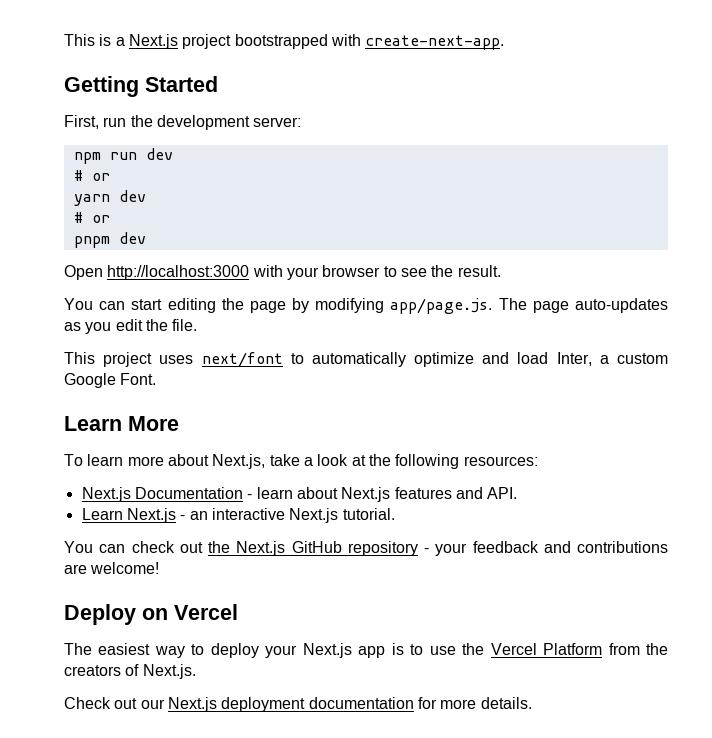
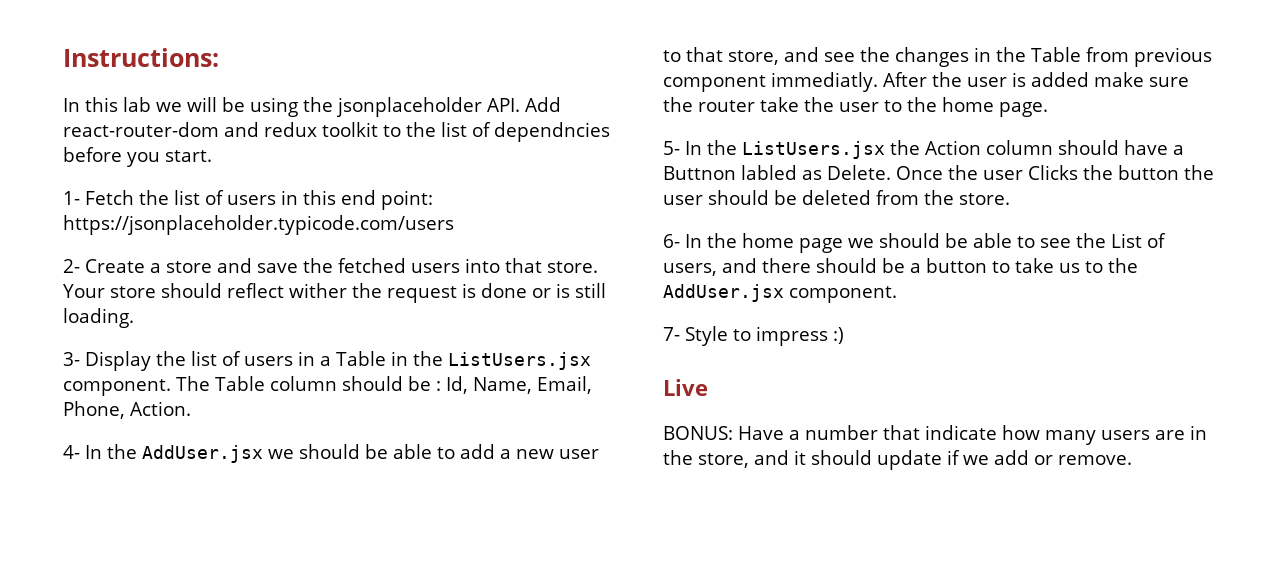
[64,34,505,50] [64,76,218,97] [64,115,302,130] [73,148,173,164] [73,170,110,181] [73,190,146,206] [73,212,110,223] [73,232,146,248] [64,265,501,280] [64,298,668,314] [64,319,198,334] [64,352,668,368] [64,373,157,388] [64,416,179,431] [64,454,538,469] [81,487,518,502] [81,508,395,523] [64,541,668,556] [64,562,160,574] [64,604,238,625] [64,643,669,658] [64,664,196,679] [64,697,532,712] This is a Next.js project bootstrapped with create-next-app. // Getting Started // First, run the development server: // npm run dev // # or // yarn dev // # or // pnpm dev // Open http://localhost:3000 with your browser to see the result. // You can start editing the page by modifying app/page.js. The page auto-updates as you edit the file. // This project uses next/font to automatically optimize and load Inter, a custom Google Font. // Learn More // To learn more about Next.js, take a look at the following resources: // Next.js Documentation - learn about Next.js features and API. // Learn Next.js - an interactive Next.js tutorial. // You can check out the Next.js GitHub repository - your feedback and contributions are welcome! // Deploy on Vercel // The easiest way to deploy your Next.js app is to use the Vercel Platform from the creators of Next.js. // Check out our Next.js deployment documentation for more details. -> [63,48,219,67] [63,97,561,117] [63,122,610,142] [63,147,212,167] [63,190,433,210] [63,215,454,235] [63,258,598,273] [63,283,606,303] [63,308,134,328] [63,351,591,371] [63,376,592,396] [63,401,191,419] [63,444,599,463] [663,47,1212,67] [663,72,1189,92] [663,97,1048,117] [663,140,1184,159] [663,165,1214,180] [663,190,1010,205] [663,233,1166,253] [663,258,1138,276] [663,284,897,303] [663,326,844,346] [663,379,708,396] [663,425,1207,445] [663,450,1132,470] Instructions: // In this lab we will be using the jsonplaceholder API. Add react-router-dom and redux toolkit to the list of dependncies before you start. // 1- Fetch the list of users in this end point: https://jsonplaceholder.typicode.com/users // 2- Create a store and save the fetched users into that store. Your store should reflect wither the request is done or is still loading. // 3- Display the list of users in a Table in the ListUsers.jsx component. The Table column should be : Id, Name, Email, Phone, Action. // 4- In the AddUser.jsx we should be able to add a new user to that store, and see the changes in the Table from previous component immediatly. After the user is added make sure the router take the user to the home page. // 5- In the ListUsers.jsx the Action column should have a Buttnon labled as Delete. Once the user Clicks the button the user should be deleted from the store. // 6- In the home page we should be able to see the List of users, and there should be a button to take us to the AddUser.jsx component. // 7- Style to impress :) // Live // BONUS: Have a number that indicate how many users are in the store, and it should update if we add or remove.

